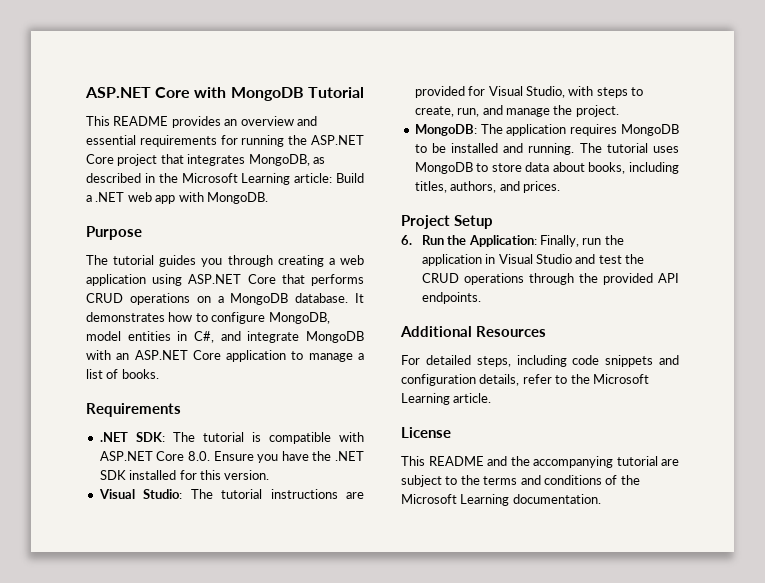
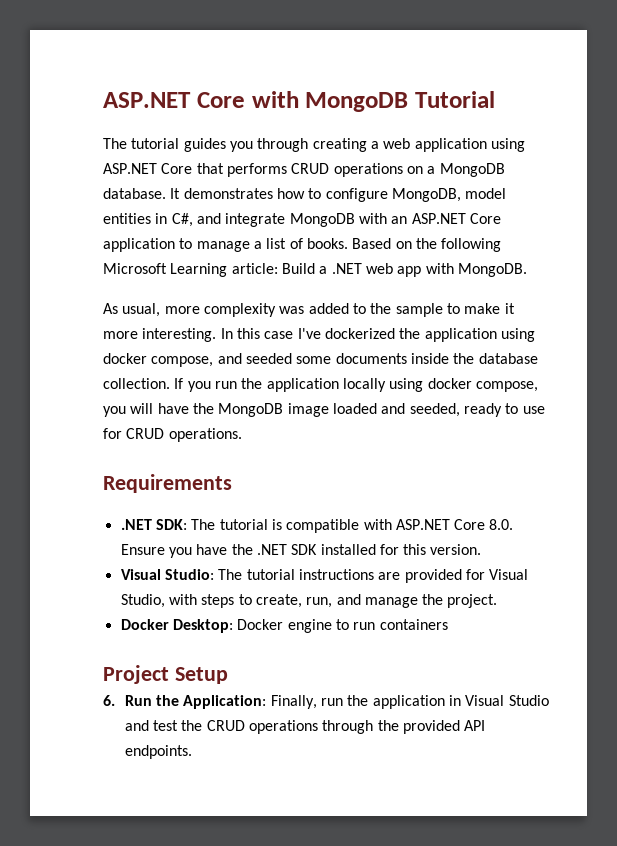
[86,116,317,128] [86,135,365,147] [86,154,325,166] [86,173,364,185] [86,192,268,204] [86,226,142,240] // This README provides an overview and essential requirements for running the ASP.NET Core project that integrates MongoDB, as described in the Microsoft Learning article: Build a .NET web app with MongoDB. // Purpose -> (495, 99) none
(159, 374) none -> [352,238,502,252] [103,263,527,277] [103,303,515,317] [103,328,535,342] [103,353,538,367] [103,378,538,392] [103,403,545,417] [103,428,242,442] Based on the following Microsoft Learning article: Build a .NET web app with MongoDB. // As usual, more complexity was added to the sample to make it more interesting. In this case I've dockerized the application using docker compose, and seeded some documents inside the database collection. If you run the application locally using docker compose, you will have the MongoDB image loaded and seeded, ready to use for CRUD operations.
[414,124,679,136] [414,143,679,155] [414,162,679,174] [414,181,560,193] MongoDB: The application requires MongoDB to be installed and running. The tutorial uses MongoDB to store data about books, including titles, authors, and prices. -> [120,619,448,633] Docker Desktop: Docker engine to run containers
[400,326,546,337] [401,355,679,367] [401,374,649,386] [401,393,492,405] [401,427,451,438] [401,456,679,468] [401,475,640,487] [401,494,601,506] // Additional Resources // For detailed steps, including code snippets and configuration details, refer to the Microsoft Learning article. // License // This README and the accompanying tutorial are subject to the terms and conditions of the Microsoft Learning documentation. -> (192, 752) none

